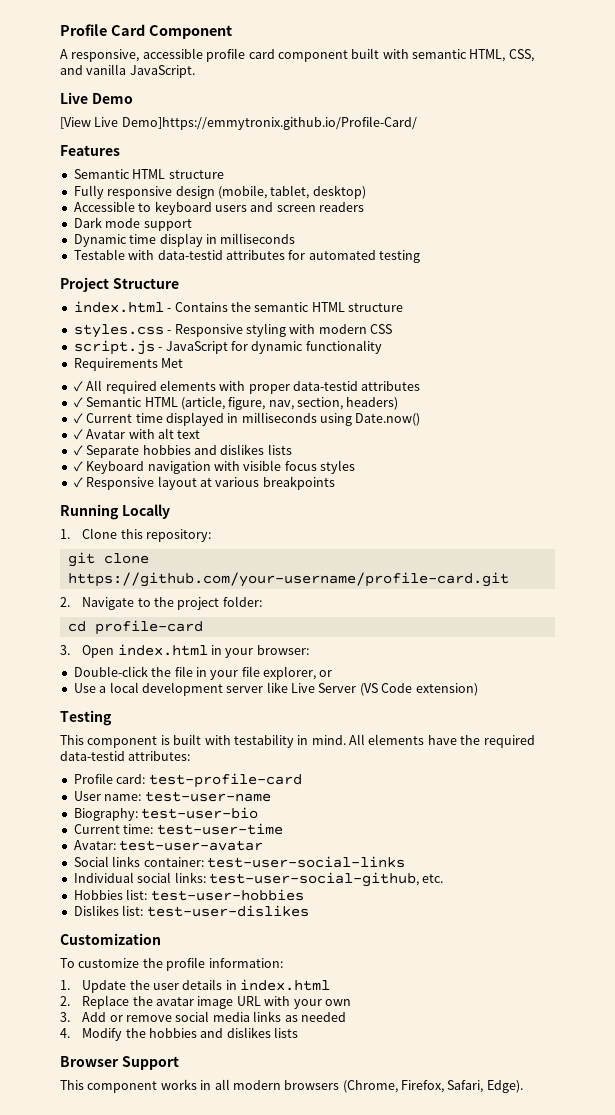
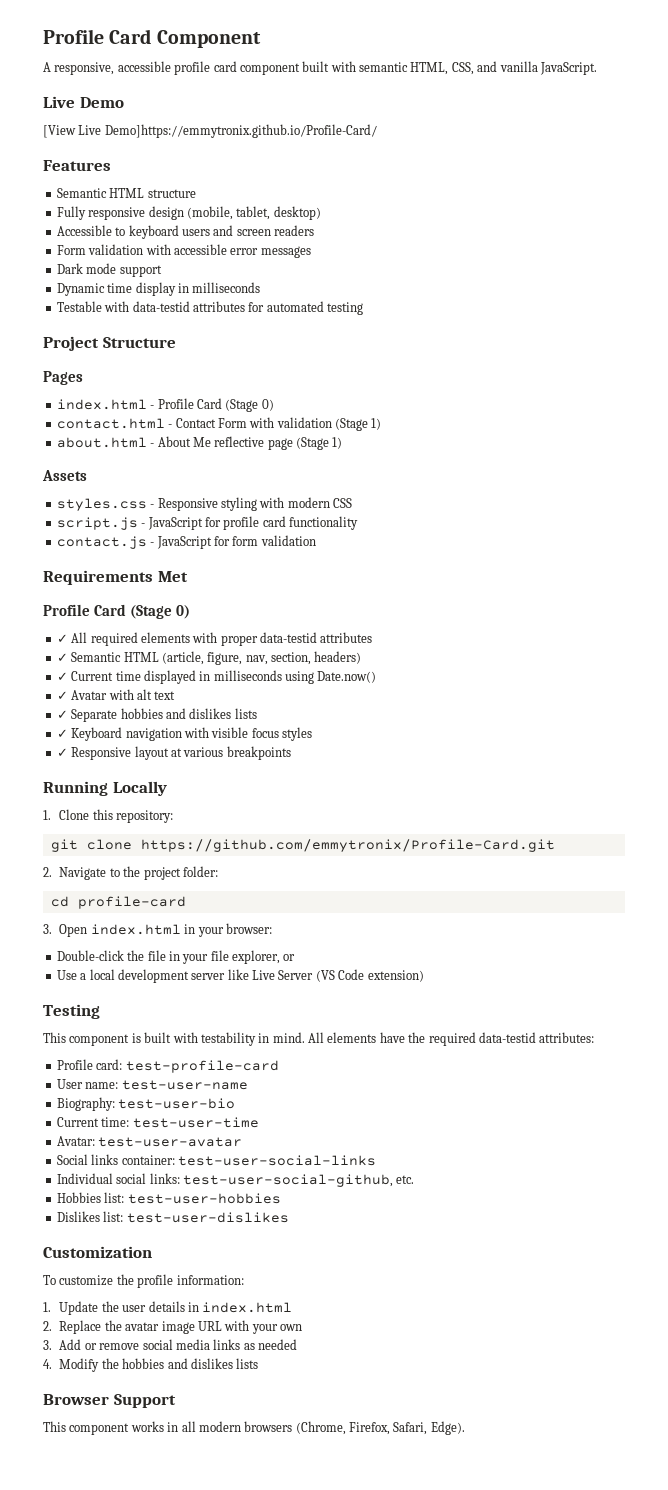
(364, 207) none -> [56,244,311,258] // Form validation with accessible error messages
(179, 283) none -> [43,371,83,385] // Pages
[174,302,403,312] Contains the semantic HTML structure -> [157,398,274,412] [56,417,382,431] [56,436,343,450] [42,470,87,481] Profile Card (Stage 0) // contact.html - Contact Form with validation (Stage 1) // about.html - About Me reflective page (Stage 1) // Assets
[251,341,304,354] dynamic -> [223,516,286,530] profile card
[73,358,184,371] Requirements Met -> [56,535,316,549] [43,570,188,585] [43,604,190,619] contact.js - JavaScript for form validation // Requirements Met // Profile Card (Stage 0)
[67,572,509,587] https://github.com/your-username/profile-card.git -> [140,839,555,852] https://github.com/emmytronix/Profile-Card.git

